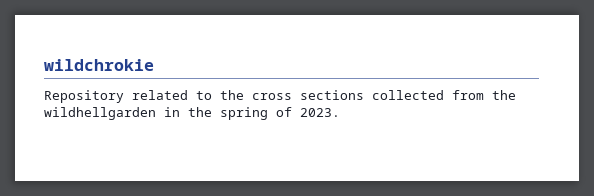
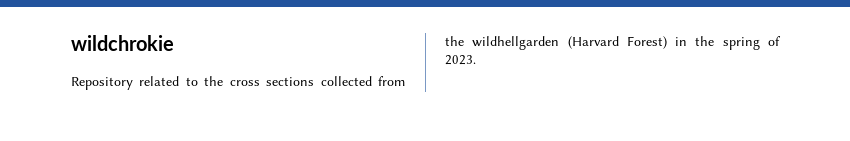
(156, 113) none -> [567,36,667,49] (Harvard Forest)

